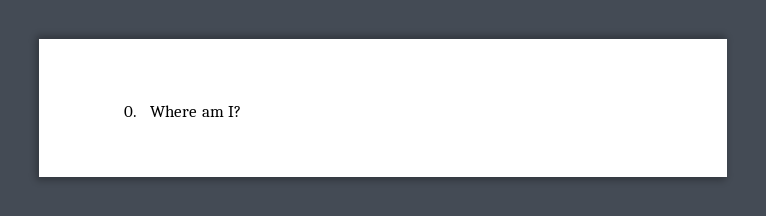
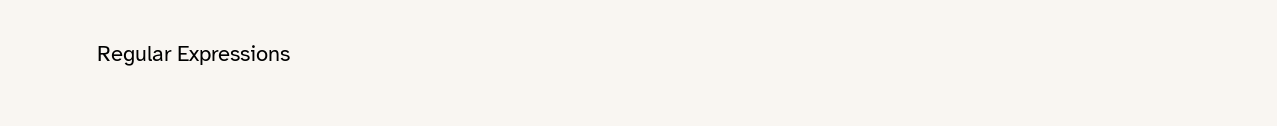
[124,105,242,117] 0. Where am I? -> [97,45,290,66] Regular Expressions

